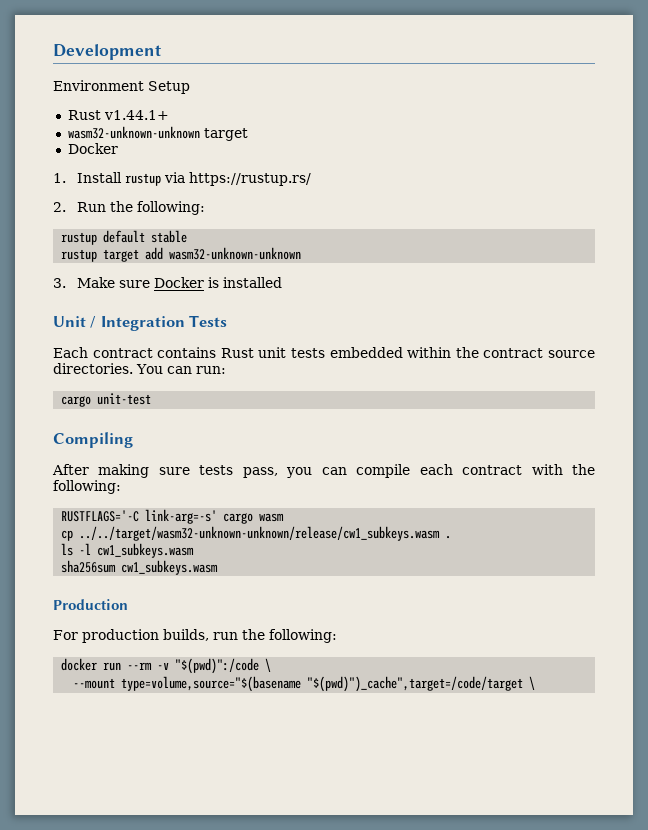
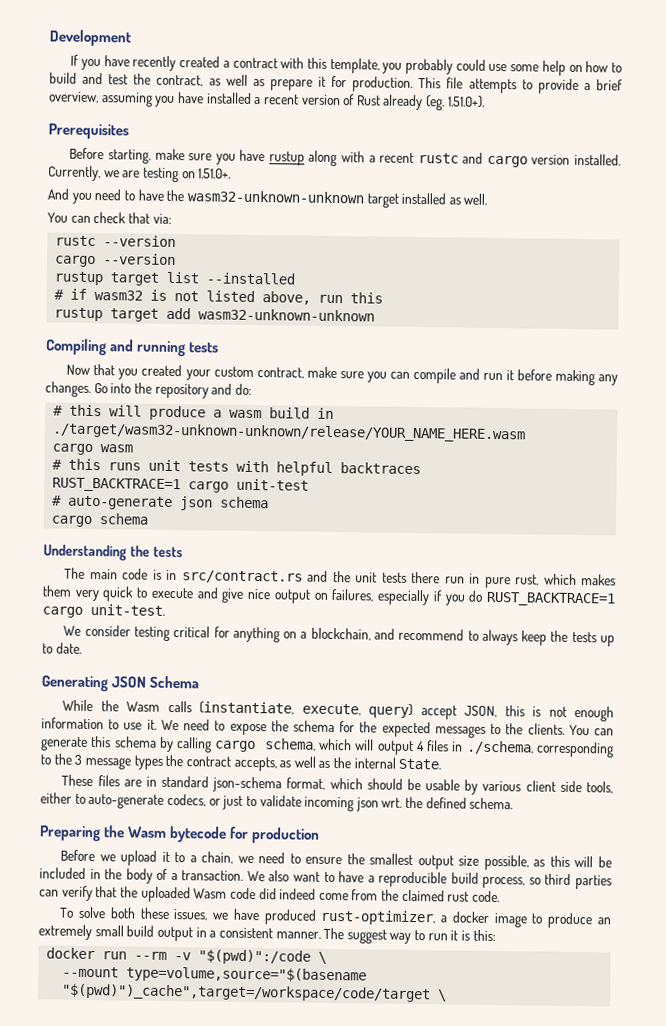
[53,80,190,94] [67,110,169,120] [67,126,248,141] [67,143,118,154] [53,172,312,186] [53,201,206,215] [61,230,188,245] [61,247,302,262] [53,277,283,288] [53,315,228,331] [53,347,596,358] [53,363,226,374] [61,393,152,407] [53,432,133,448] [52,464,595,478] [53,480,121,494] [61,509,285,524] [61,526,452,541] [61,543,195,558] [61,560,219,575] [53,599,128,610] [53,629,337,643] Environment Setup // Rust v1.44.1+ // wasm32-unknown-unknown target // Docker // 1. Install rustup via https://rustup.rs/ // 2. Run the following: // rustup default stable // rustup target add wasm32-unknown-unknown // 3. Make sure Docker is installed // Unit / Integration Tests // Each contract contains Rust unit tests embedded within the contract source directories. You can run: // cargo unit-test // Compiling // After making sure tests pass, you can compile each contract with the following: // RUSTFLAGS='-C link-arg=-s' cargo wasm // cp ../../target/wasm32-unknown-unknown/release/cw1_subkeys.wasm . // ls -l cw1_subkeys.wasm // sha256sum cw1_subkeys.wasm // Production // For production builds, run the following: -> [70,54,623,76] [49,72,623,95] [49,91,485,111] [48,123,129,140] [69,147,621,168] [48,165,232,183] [47,188,488,208] [47,212,172,224] [55,235,177,248] [55,253,177,268] [54,271,296,286] [54,288,384,305] [54,307,376,322] [45,338,220,357] [66,364,618,386] [45,381,252,399] [53,404,335,421] [52,422,527,443] [52,443,134,456] [52,458,422,477] [52,477,310,493] [52,495,270,511] [51,513,149,528] [43,544,183,561] [64,567,616,589] [42,585,616,607] [42,604,165,618] [63,624,615,647] [42,642,82,654] [41,675,200,692] [62,699,614,722] [41,717,614,738] [41,736,614,758] [40,753,442,772] [61,774,613,795] [40,792,514,812] [39,825,321,844] [60,849,612,871] [39,867,612,890] [39,885,501,903] [59,906,612,929] [38,924,496,945] If you have recently created a contract with this template, you probably could use some help on how to build and test the contract, as well as prepare it for production. This file attempts to provide a brief overview, assuming you have installed a recent version of Rust already (eg. 1.51.0+). // Prerequisites // Before starting, make sure you have rustup along with a recent rustc and cargo version installed. Currently, we are testing on 1.51.0+. // And you need to have the wasm32-unknown-unknown target installed as well. // You can check that via: // rustc --version // cargo --version // rustup target list --installed // # if wasm32 is not listed above, run this // rustup target add wasm32-unknown-unknown // Compiling and running tests // Now that you created your custom contract, make sure you can compile and run it before making any changes. Go into the repository and do: // # this will produce a wasm build in ./target/wasm32-unknown-unknown/release/YOUR_NAME_HERE.wasm // cargo wasm // # this runs unit tests with helpful backtraces // RUST_BACKTRACE=1 cargo unit-test // # auto-generate json schema // cargo schema // Understanding the tests // The main code is in src/contract.rs and the unit tests there run in pure rust, which makes them very quick to execute and give nice output on failures, especially if you do RUST_BACKTRACE=1 cargo unit-test. // We consider testing critical for anything on a blockchain, and recommend to always keep the tests up to date. // Generating JSON Schema // While the Wasm calls (instantiate, execute, query) accept JSON, this is not enough information to use it. We need to expose the schema for the expected messages to the clients. You can generate this schema by calling cargo schema, which will output 4 files in ./schema, corresponding to the 3 message types the contract accepts, as well as the internal State. // These files are in standard json-schema format, which should be usable by various client side tools, either to auto-generate codecs, or just to validate incoming json wrt. the defined schema. // Preparing the Wasm bytecode for production // Before we upload it to a chain, we need to ensure the smallest output size possible, as this will be included in the body of a transaction. We also want to have a reproducible build process, so third parties can verify that the uploaded Wasm code did indeed come from the claimed rust code. // To solve both these issues, we have produced rust-optimizer, a docker image to produce an extremely small build output in a consistent manner. The suggest way to run it is this:
[307,676,524,692] "$(pwd)")_cache",target=/code/target -> [61,983,432,1003] "$(pwd)")_cache",target=/workspace/code/target

